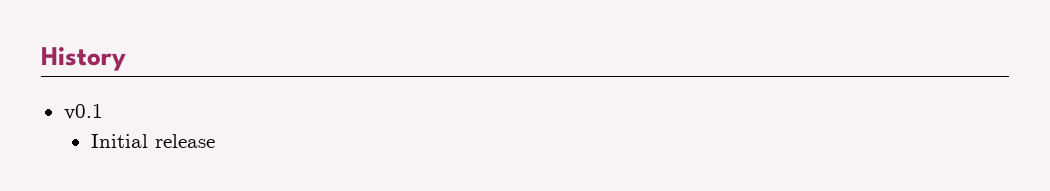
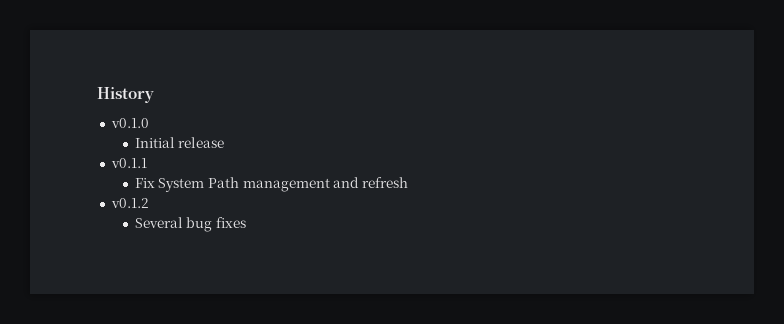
[63,104,103,120] v0.1 -> [110,118,149,128] v0.1.0
(215, 141) none -> [110,158,147,168] [134,177,409,192] [110,198,149,208] [134,217,247,232] // v0.1.1 // Fix System Path management and refresh // v0.1.2 // Several bug fixes

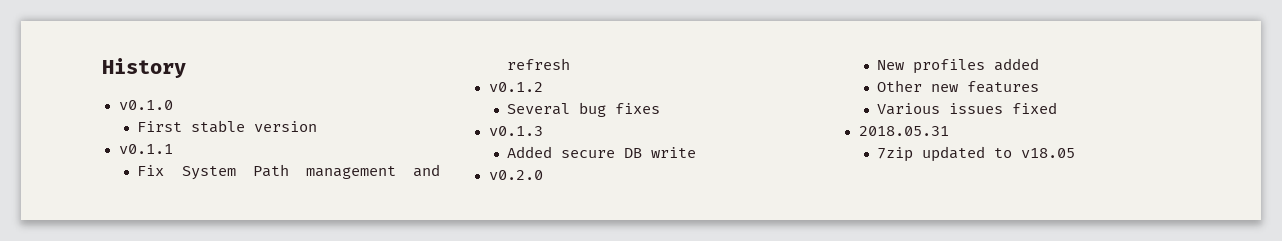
[134,137,225,148] Initial release -> [137,120,318,133] First stable version
(247, 222) none -> [488,126,543,136] [507,146,697,158] [488,170,543,180] [877,58,1040,74] [877,80,1040,93] [877,102,1058,115] [858,126,949,136] [877,146,1076,162] // v0.1.3 // Added secure DB write // v0.2.0 // New profiles added // Other new features // Various issues fixed // 2018.05.31 // 7zip updated to v18.05

